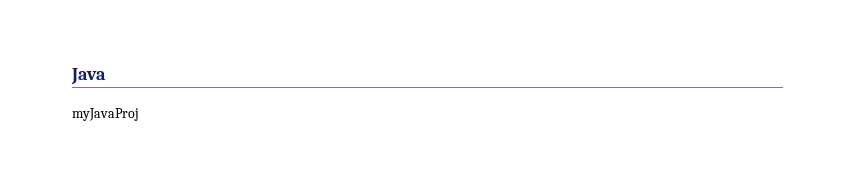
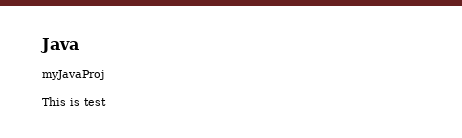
(139, 114) none -> [42,97,106,106] // This is test

